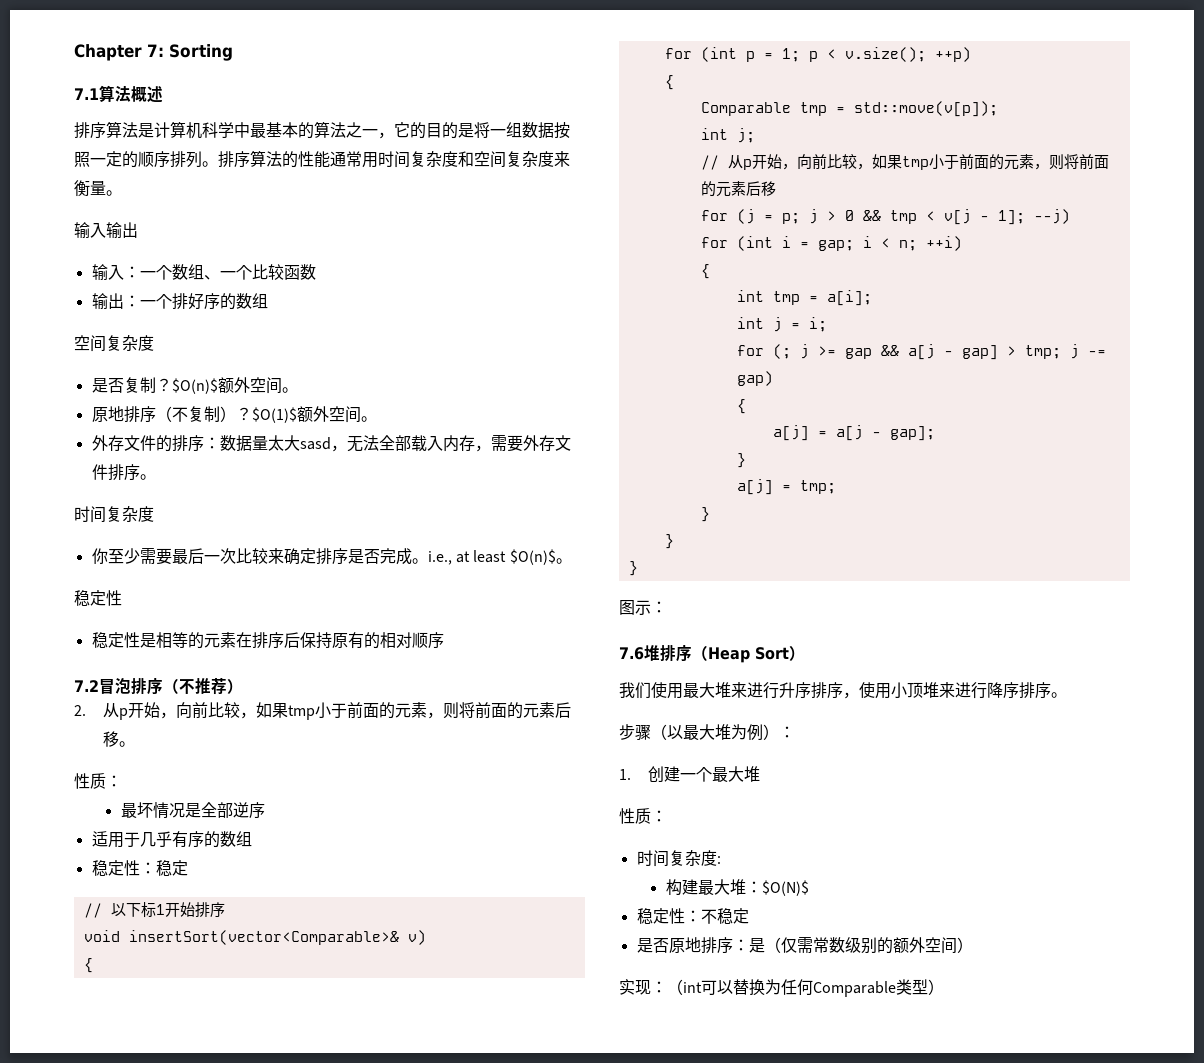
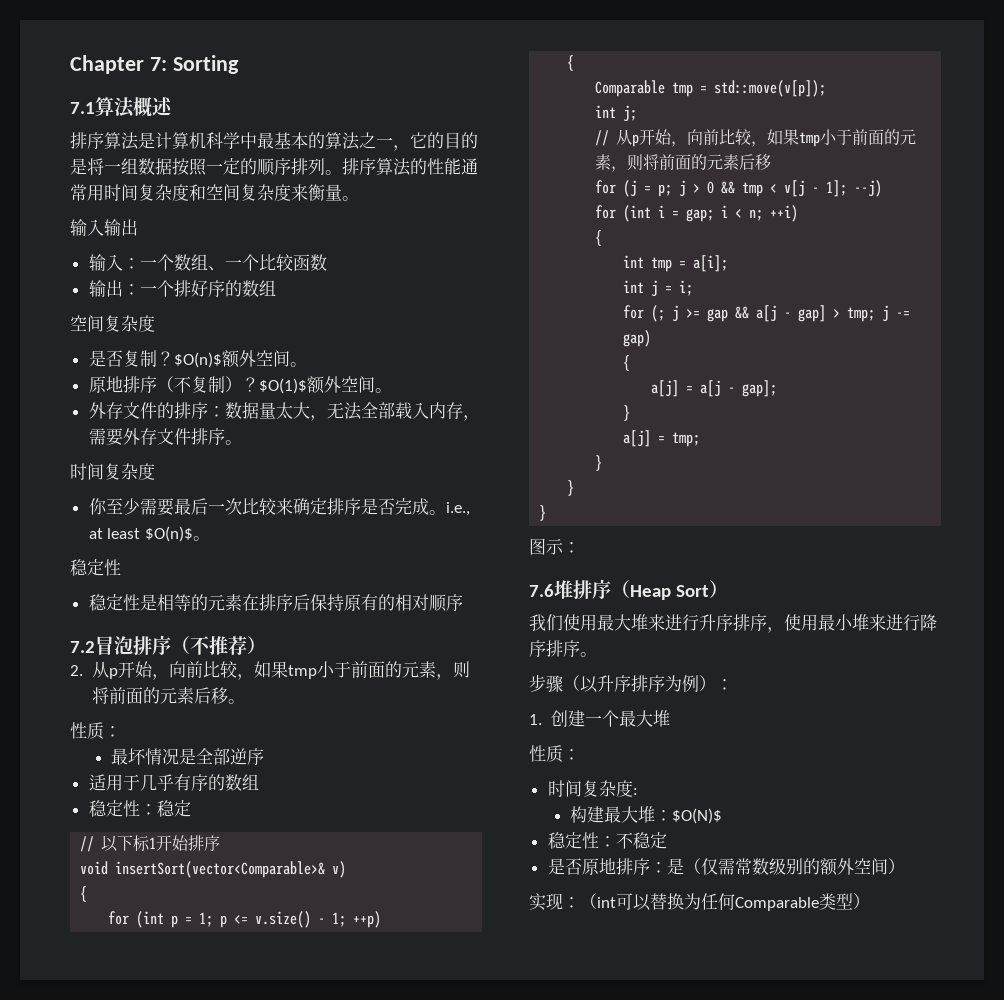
[299,437,331,450] sasd -> (310, 410) none
[826,47,926,62] < v.size(); -> [234,911,347,928] <= v.size() - 1;
[891,682,923,699] 小顶 -> [818,614,853,631] 最小
[683,724,731,740] 最大堆 -> [597,675,665,692] 升序排序

